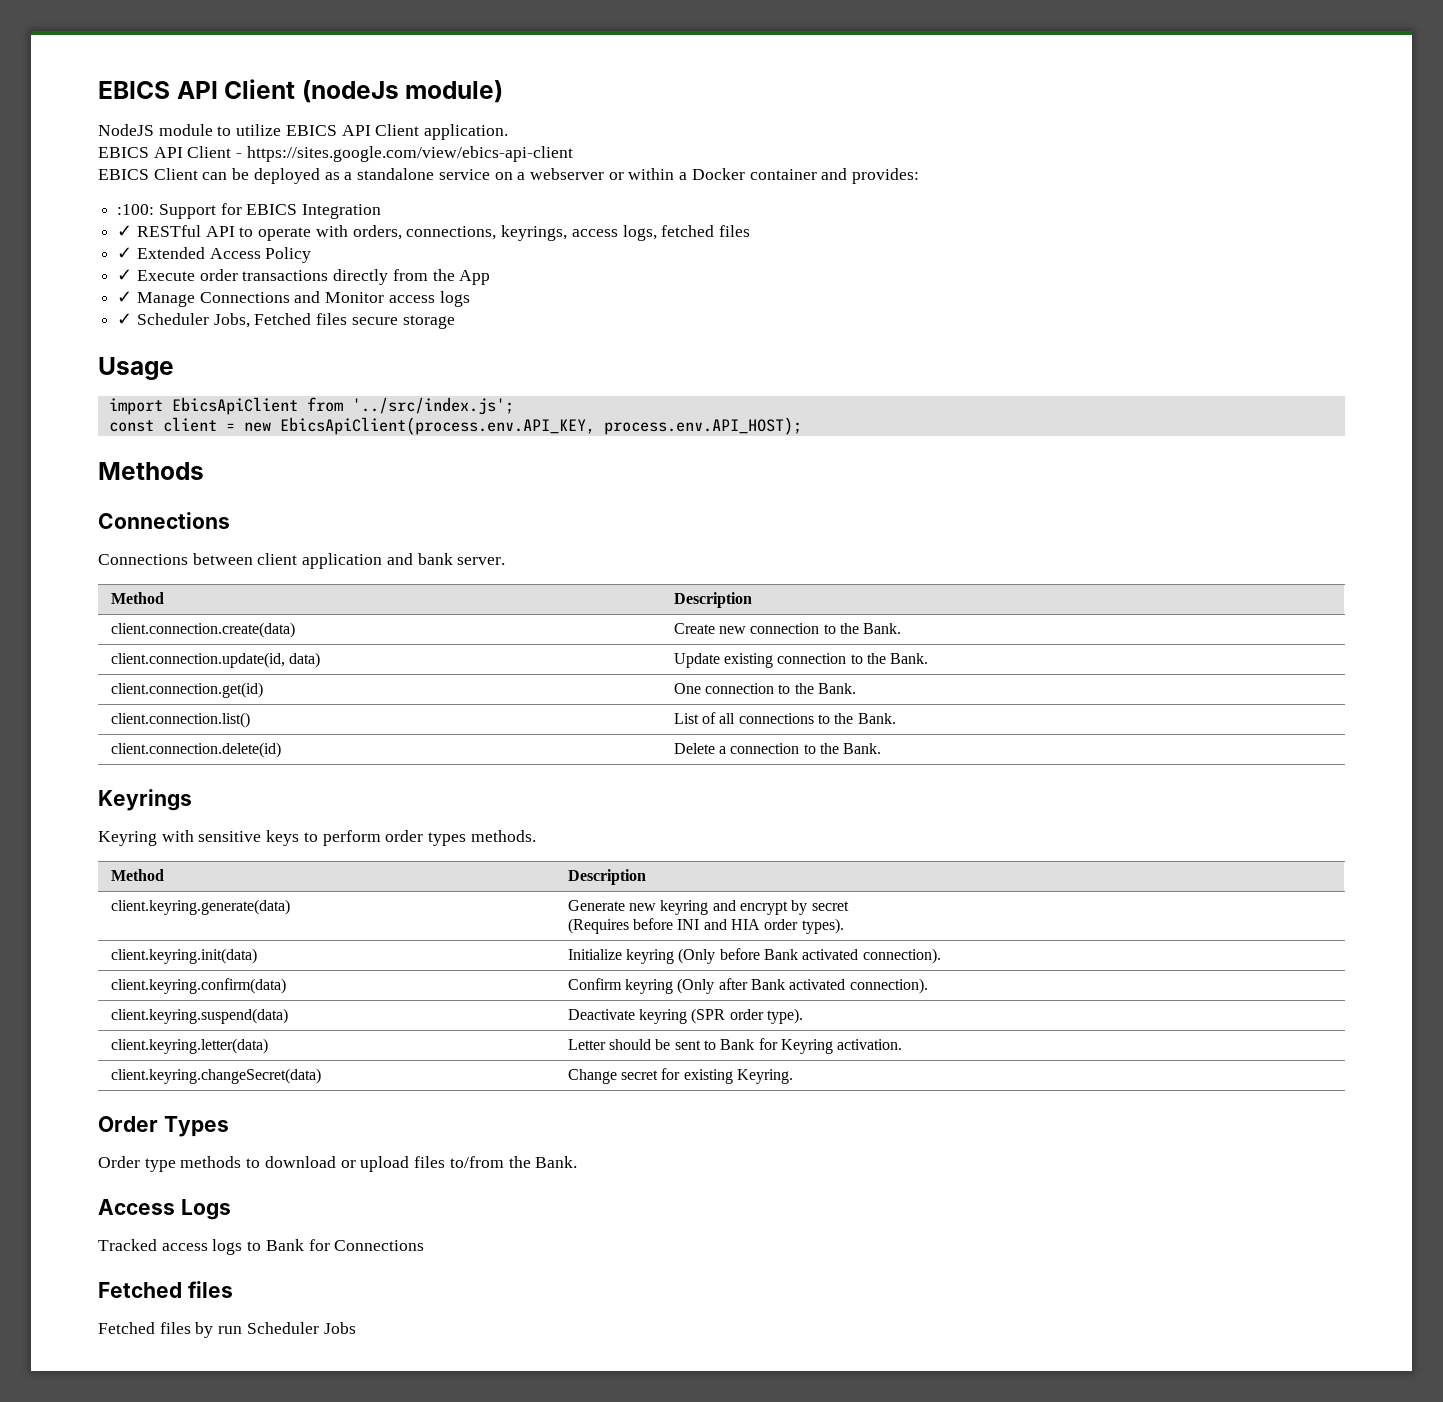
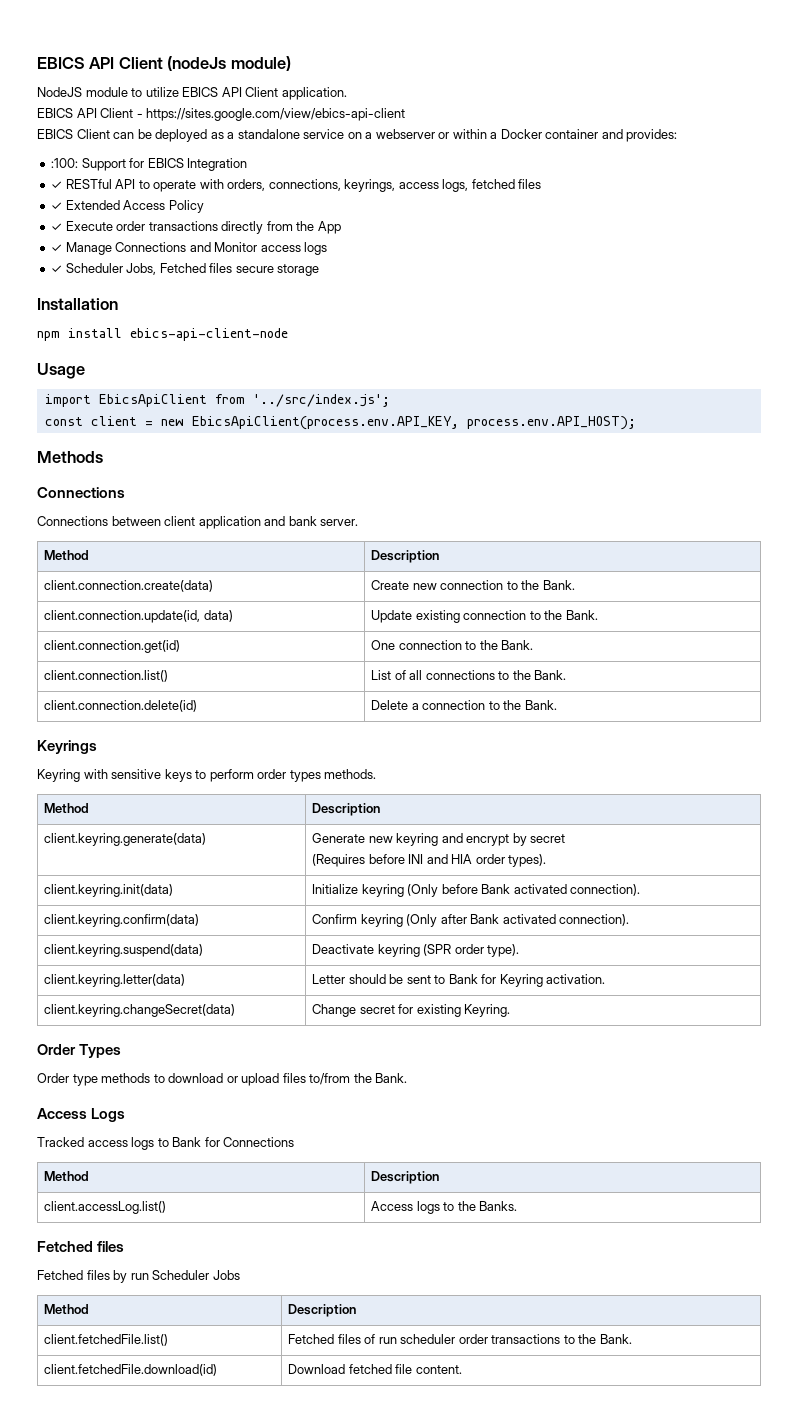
(455, 322) none -> [37,298,118,310] [37,328,288,341] // Installation // npm install ebics-api-client-node
(425, 1245) none -> [44,1171,90,1181] [371,1171,440,1184] [44,1201,167,1214] [371,1201,518,1214] // Method | Description // client.accessLog.list() | Access logs to the Banks.
(356, 1328) none -> [44,1304,90,1314] [288,1304,357,1317] [44,1334,169,1346] [288,1334,632,1344] [44,1364,218,1376] [288,1364,462,1374] // Method | Description // client.fetchedFile.list() | Fetched files of run scheduler order transactions to the Bank. // client.fetchedFile.download(id) | Download fetched file content.

